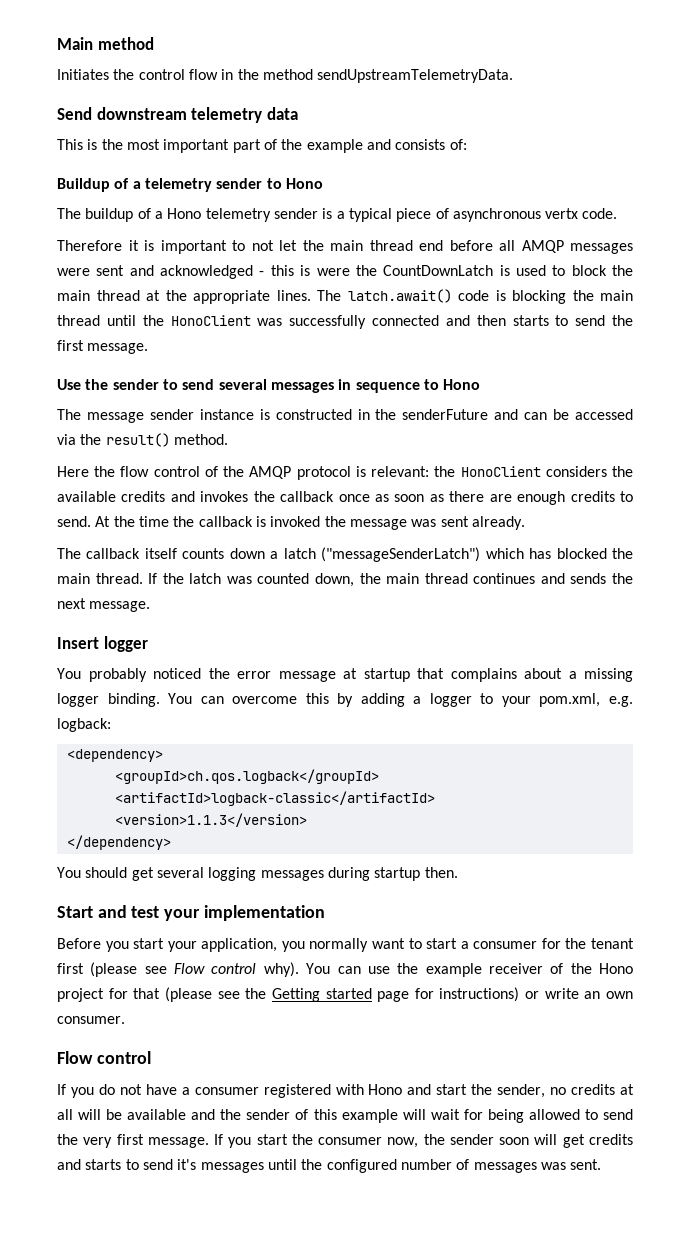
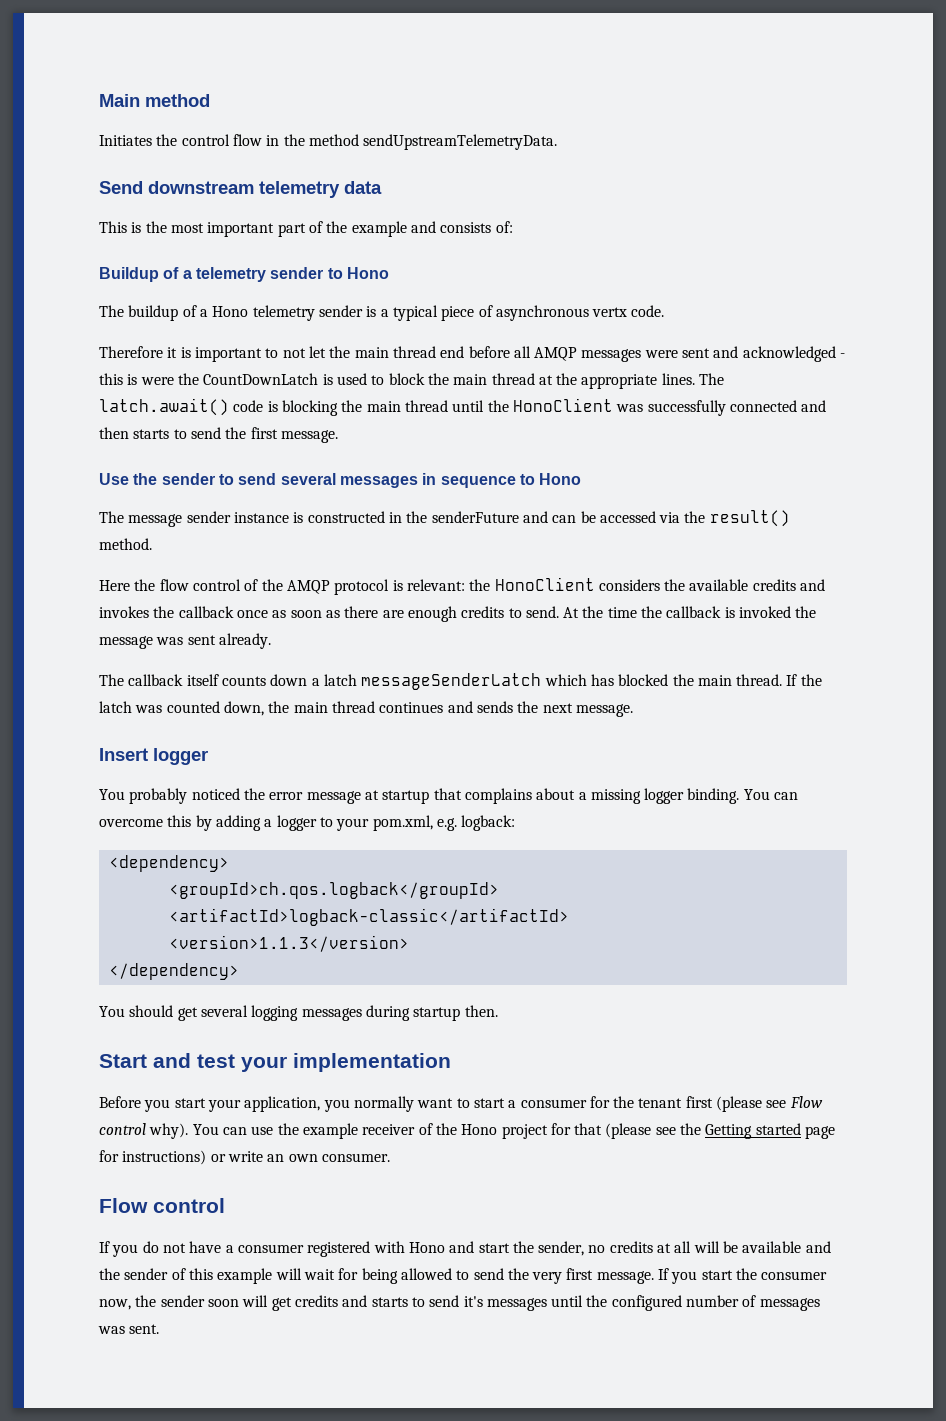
[321,547,481,562] ("messageSenderLatch") -> [361,673,542,690] messageSenderLatch

